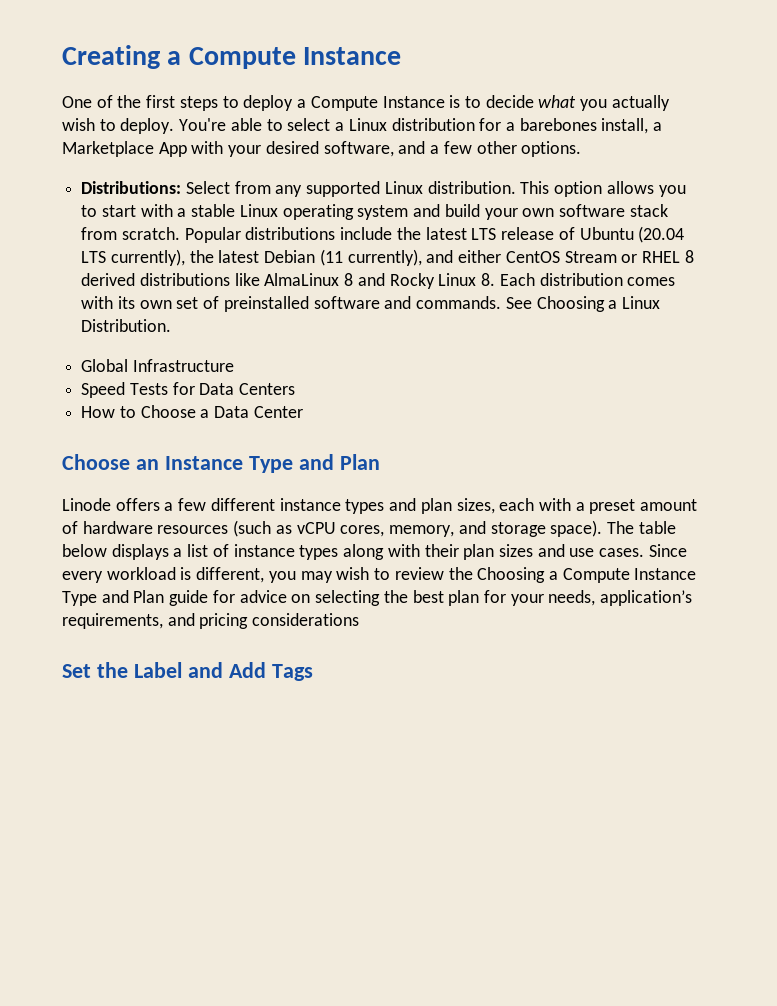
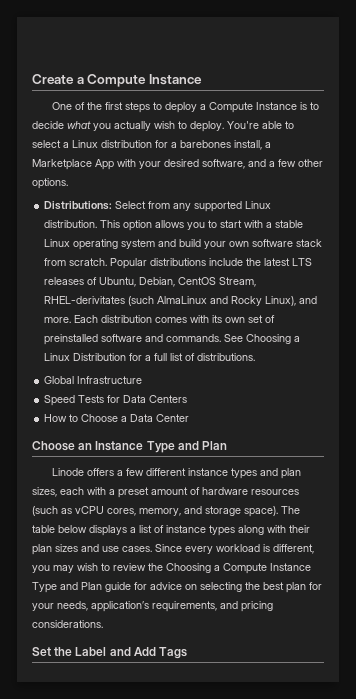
[62,45,160,69] Creating -> [32,74,74,84] Create
[501,226,685,243] [81,249,694,266] [81,273,496,289] release of Ubuntu (20.04 LTS currently), the latest Debian (11 currently), and either CentOS Stream or RHEL 8 derived distributions like AlmaLinux 8 and Rocky Linux 8. -> [44,277,257,287] [44,296,318,306] [44,317,72,323] releases of Ubuntu, Debian, CentOS Stream, RHEL-derivitates (such AlmaLinux and Rocky Linux), and more.
[81,319,172,332] Distribution. -> [73,353,256,361] Distribution for a full list of distributions.
[252,613,360,626] considerations -> [32,620,103,628] considerations.

